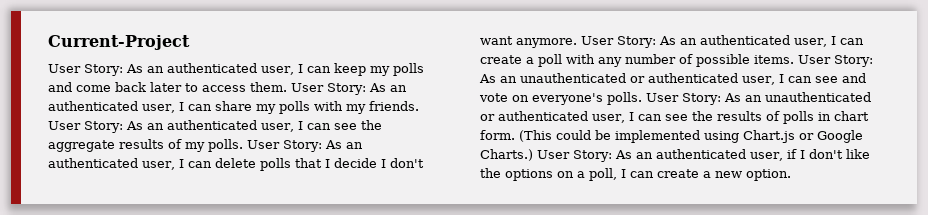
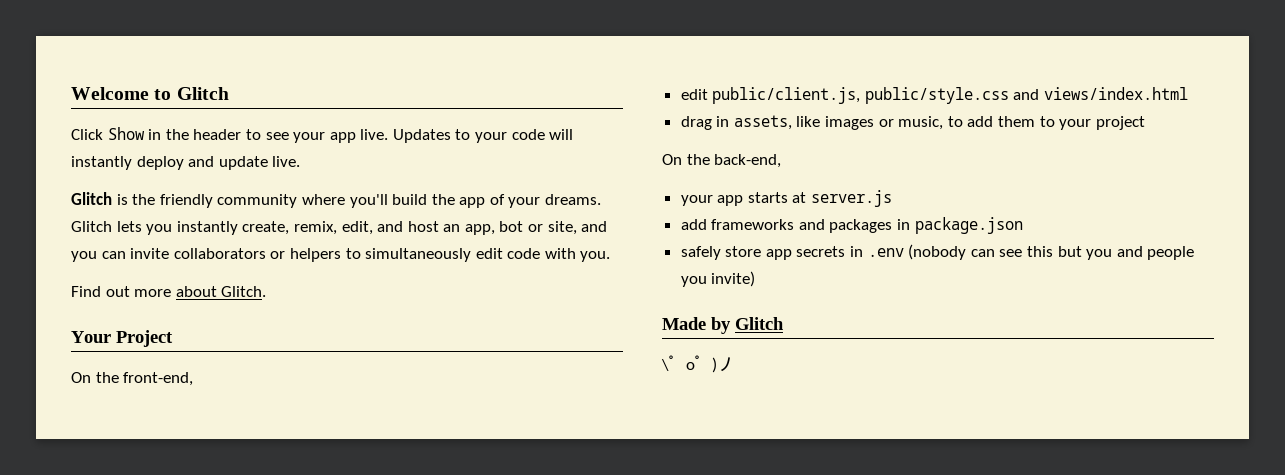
[48,35,190,50] [48,63,424,76] [48,82,407,95] [48,101,419,114] [48,120,382,133] [48,139,363,152] [48,158,424,171] [480,35,864,48] [480,54,873,67] [479,73,866,85] [479,92,871,105] [480,111,869,124] [480,130,863,143] [480,149,870,162] [480,168,791,181] Current-Project // User Story: As an authenticated user, I can keep my polls and come back later to access them. User Story: As an authenticated user, I can share my polls with my friends. User Story: As an authenticated user, I can see the aggregate results of my polls. User Story: As an authenticated user, I can delete polls that I decide I don't want anymore. User Story: As an authenticated user, I can create a poll with any number of possible items. User Story: As an unauthenticated or authenticated user, I can see and vote on everyone's polls. User Story: As an unauthenticated or authenticated user, I can see the results of polls in chart form. (This could be implemented using Chart.js or Google Charts.) User Story: As an authenticated user, if I don't like the options on a poll, I can create a new option. -> [71,87,229,100] [71,127,574,143] [71,156,301,170] [71,192,602,208] [71,221,608,235] [71,248,611,262] [71,286,267,297] [71,330,173,347] [71,372,194,386] [680,87,1189,104] [680,115,1145,130] [662,154,782,168] [680,190,893,207] [680,217,1023,234] [680,244,1195,260] [680,271,756,287] [662,317,784,334] [661,355,734,373] Welcome to Glitch // Click Show in the header to see your app live. Updates to your code will instantly deploy and update live. // Glitch is the friendly community where you'll build the app of your dreams. Glitch lets you instantly create, remix, edit, and host an app, bot or site, and you can invite collaborators or helpers to simultaneously edit code with you. // Find out more about Glitch. // Your Project // On the front-end, // edit public/client.js, public/style.css and views/index.html // drag in assets, like images or music, to add them to your project // On the back-end, // your app starts at server.js // add frameworks and packages in package.json // safely store app secrets in .env (nobody can see this but you and people you invite) // Made by Glitch // \゜o゜)ノ

